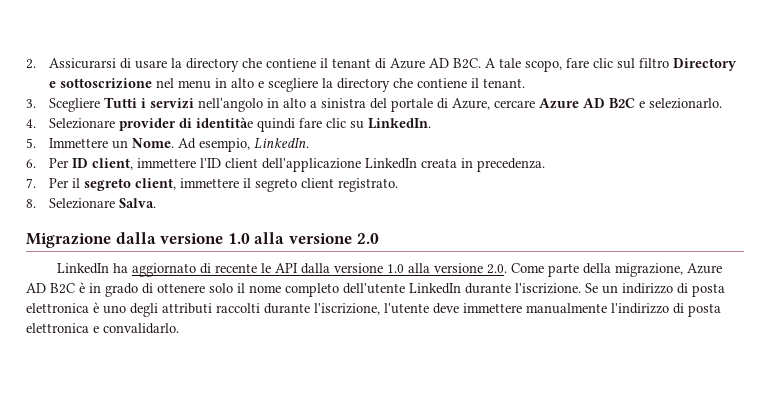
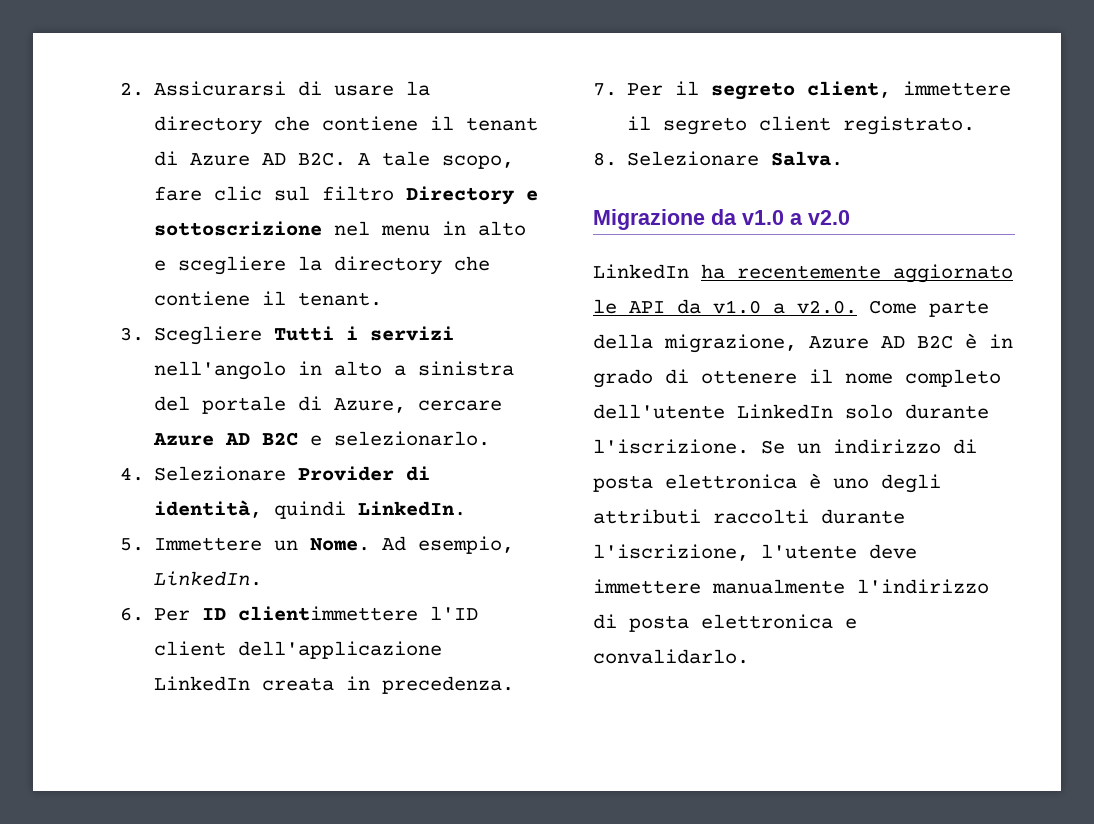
[119,117,365,132] provider di identitàe quindi fare clic su -> [298,466,431,481] [154,500,347,519] Provider di identità, quindi
[92,158,197,170] client, immettere -> [238,606,419,621] clientimmettere
[115,232,379,244] [56,263,507,277] dalla versione 1.0 alla versione 2.0 // LinkedIn ha aggiornato di recente le API dalla versione 1.0 alla versione 2.0. -> [711,209,850,225] [593,264,1013,283] [593,299,857,314] da v1.0 a v2.0 // LinkedIn ha recentemente aggiornato le API da v1.0 a v2.0.
[209,283,233,293] solo -> (797, 377) none
(461, 288) none -> [845,404,893,419] solo

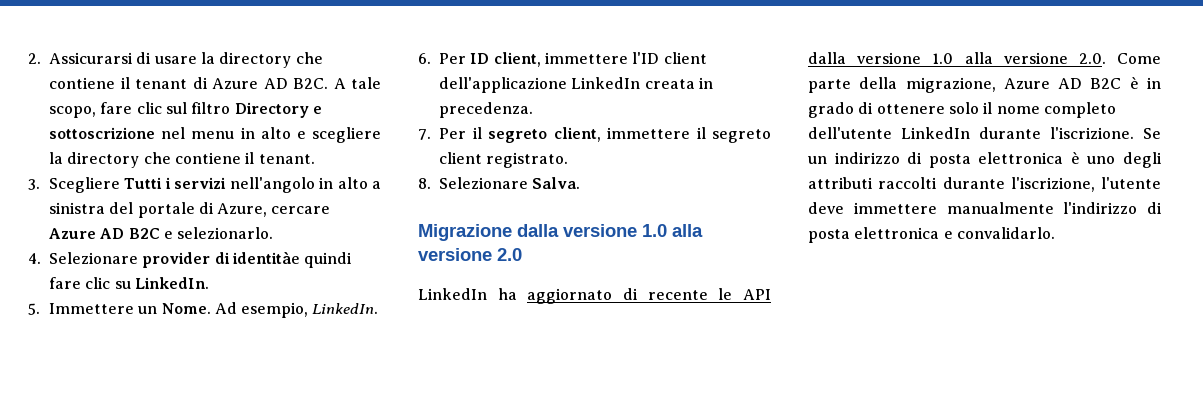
[298,466,431,481] [154,500,347,519] Provider di identità, quindi -> [142,252,353,268] [49,277,131,289] provider di identitàe quindi fare clic su
[238,606,419,621] clientimmettere -> [493,52,628,67] client, immettere
[711,209,850,225] [593,264,1013,283] [593,299,857,314] da v1.0 a v2.0 // LinkedIn ha recentemente aggiornato le API da v1.0 a v2.0. -> [517,224,703,237] [418,248,522,261] [418,288,772,304] [808,52,1106,64] dalla versione 1.0 alla versione 2.0 // LinkedIn ha aggiornato di recente le API dalla versione 1.0 alla versione 2.0.
(797, 377) none -> [948,102,979,114] solo
[845,404,893,419] solo -> (970, 133) none

